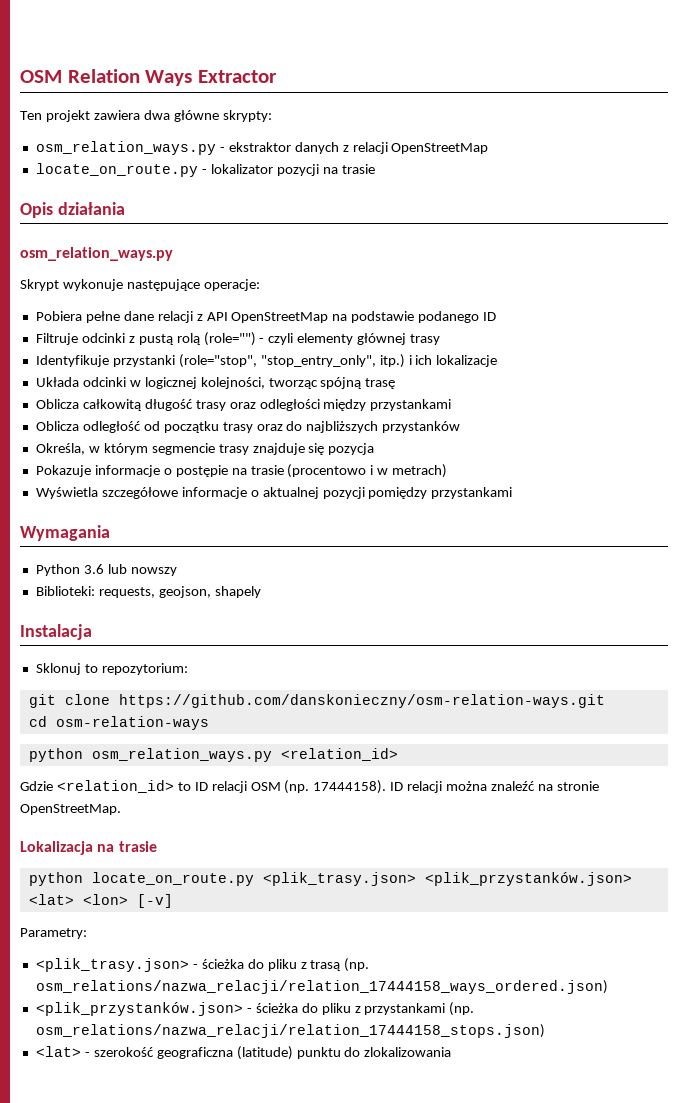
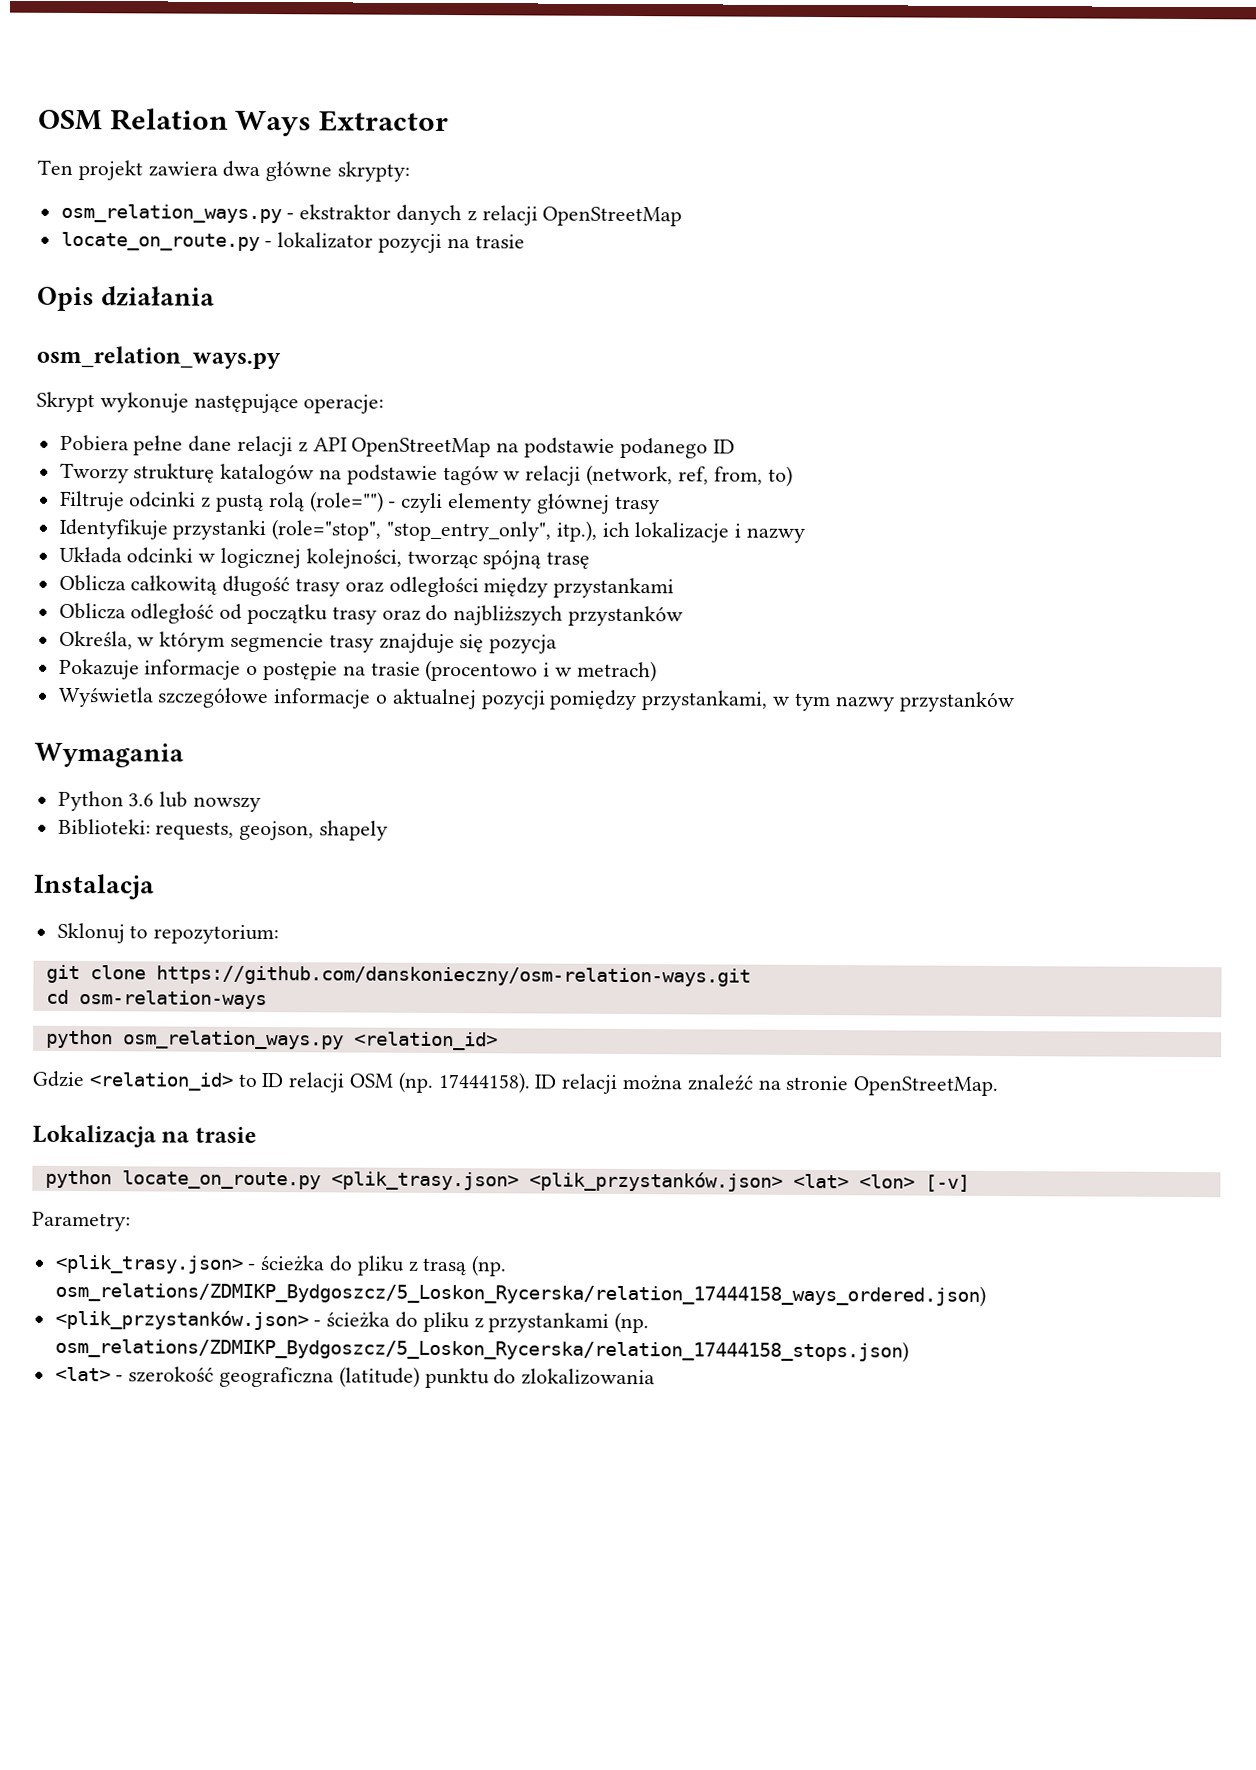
(497, 316) none -> [59,462,793,487] // Tworzy strukturę katalogów na podstawie tagów w relacji (network, ref, from, to)
[379,354,412,368] itp.) i -> [555,520,597,542] itp.),
(498, 361) none -> [734,523,806,543] i nazwy
[431,487,513,499] przystankami -> [641,690,1015,713] przystankami, w tym nazwy przystanków
[35,980,608,994] osm_relations/nazwa_relacji/relation_17444158_ways_ordered.json) -> [54,1280,986,1307] osm_relations/ZDMIKP_Bydgoszcz/5_Loskon_Rycerska/relation_17444158_ways_ordered.json)
[35,1024,545,1038] osm_relations/nazwa_relacji/relation_17444158_stops.json) -> [54,1336,909,1363] osm_relations/ZDMIKP_Bydgoszcz/5_Loskon_Rycerska/relation_17444158_stops.json)

